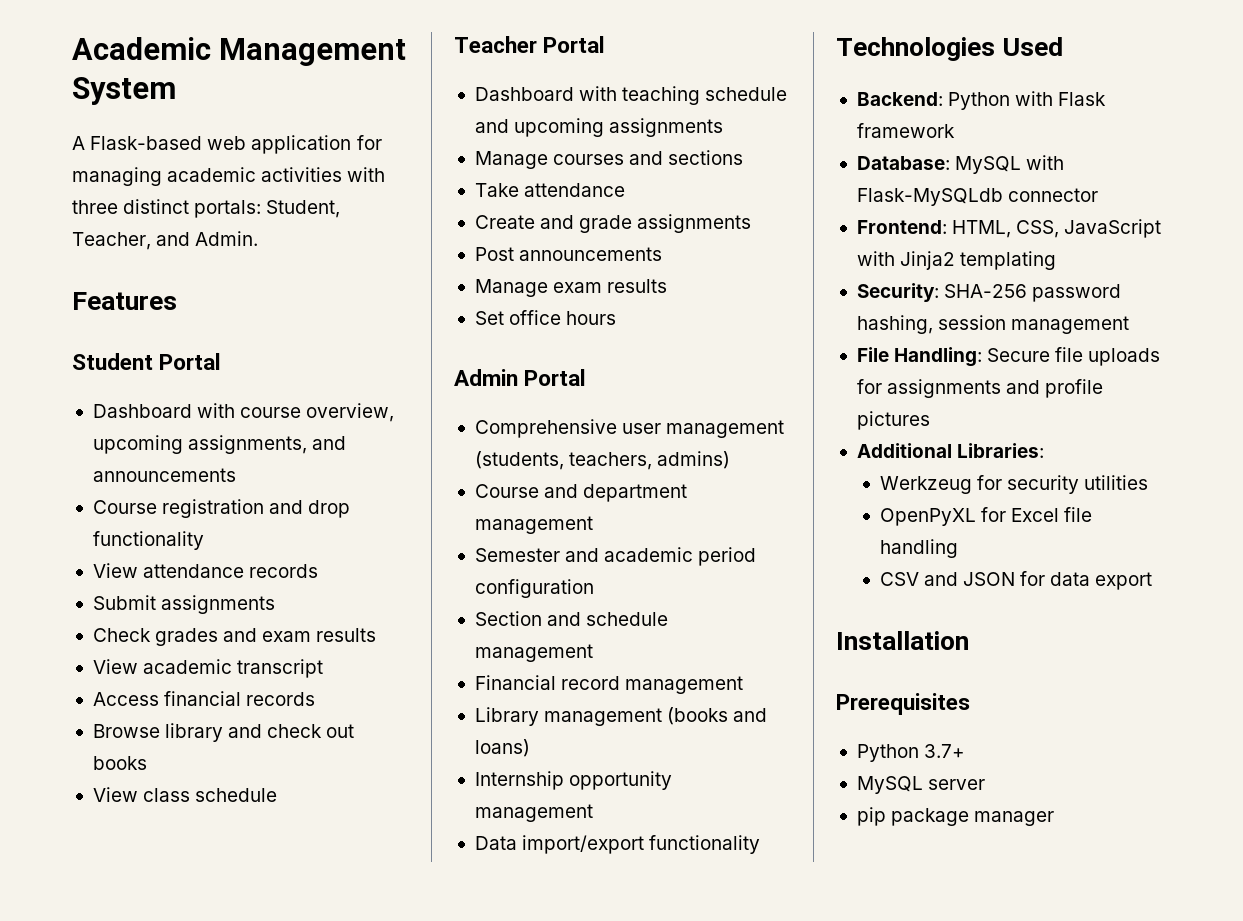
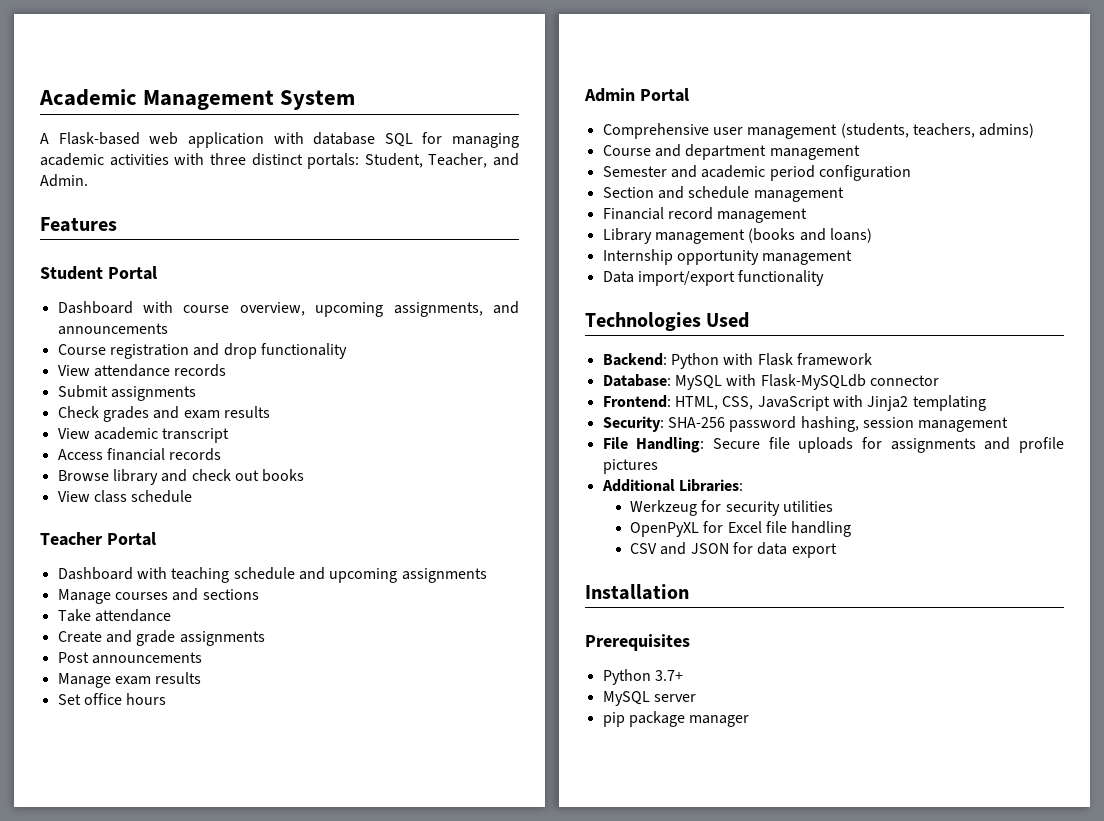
(352, 144) none -> [273,132,413,147] with database SQL

